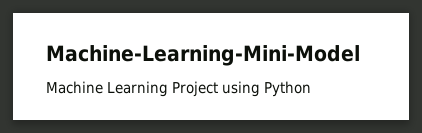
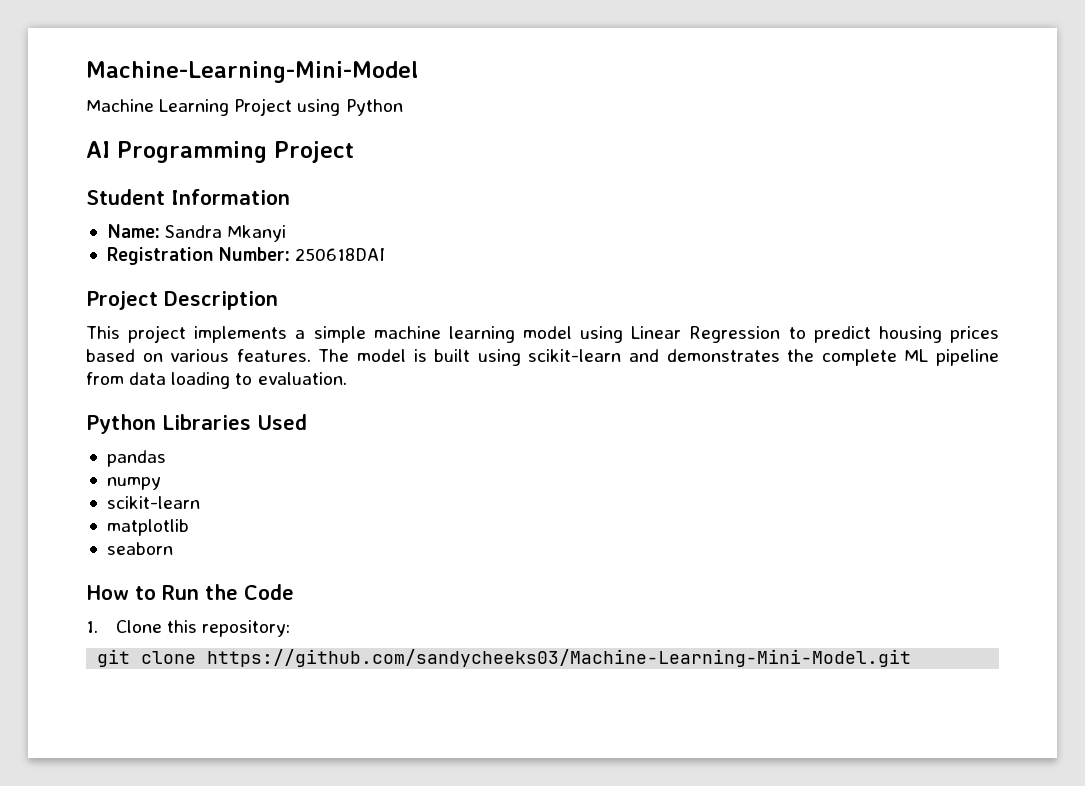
(312, 89) none -> [86,141,354,163] [86,189,290,205] [106,224,287,242] [106,247,386,265] [86,291,278,310] [86,325,999,343] [86,349,1000,366] [86,372,347,389] [86,414,307,434] [106,450,166,467] [106,477,161,490] [106,496,200,509] [106,519,189,536] [106,542,173,555] [86,584,294,600] [86,620,291,637] [97,649,912,667] // AI Programming Project // Student Information // Name: Sandra Mkanyi // Registration Number: 250618DAI // Project Description // This project implements a simple machine learning model using Linear Regression to predict housing prices based on various features. The model is built using scikit-learn and demonstrates the complete ML pipeline from data loading to evaluation. // Python Libraries Used // pandas // numpy // scikit-learn // matplotlib // seaborn // How to Run the Code // 1. Clone this repository: // git clone https://github.com/sandycheeks03/Machine-Learning-Mini-Model.git

